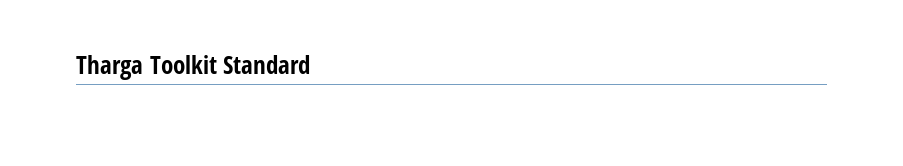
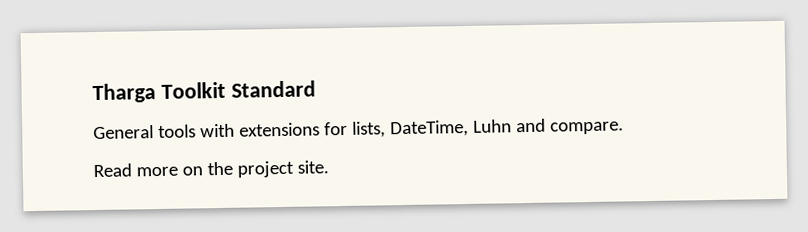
(311, 64) none -> [93,118,624,140] [93,160,329,178] // General tools with extensions for lists, DateTime, Luhn and compare. // Read more on the project site.

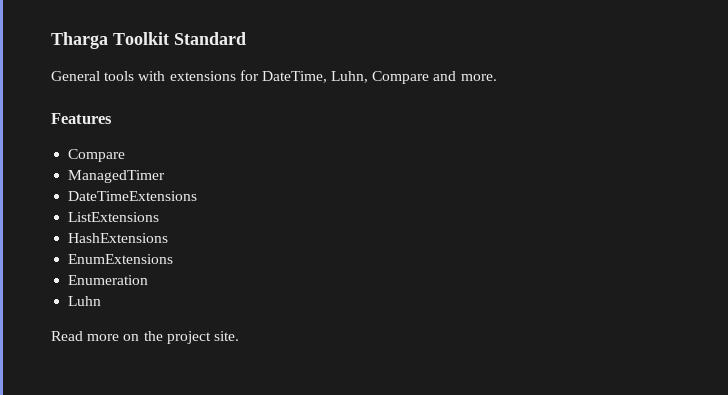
[351,119,469,138] lists, DateTime, -> [261,71,497,84] [51,113,112,124] [68,149,126,162] [68,170,166,183] [68,191,198,201] [68,212,160,222] [68,233,169,243] [68,254,174,264] [68,275,149,285] DateTime, Luhn, Compare and more. // Features // Compare // ManagedTimer // DateTimeExtensions // ListExtensions // HashExtensions // EnumExtensions // Enumeration //
[515,118,624,135] and compare. -> (102, 301) none

